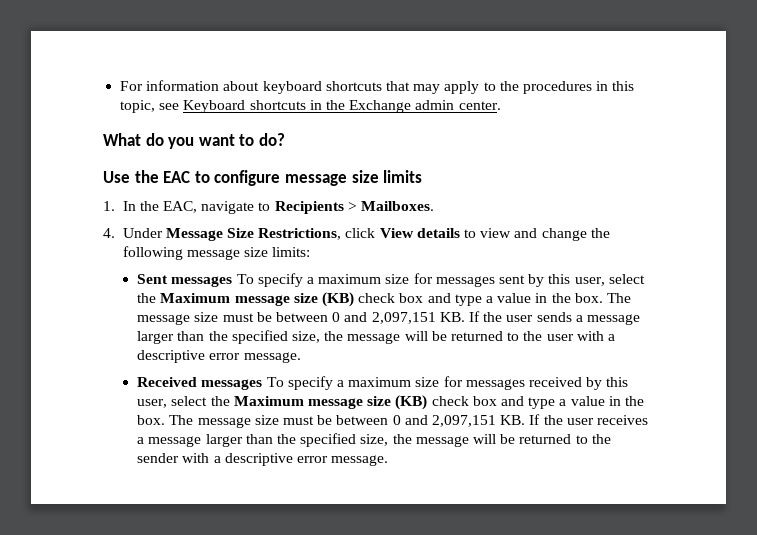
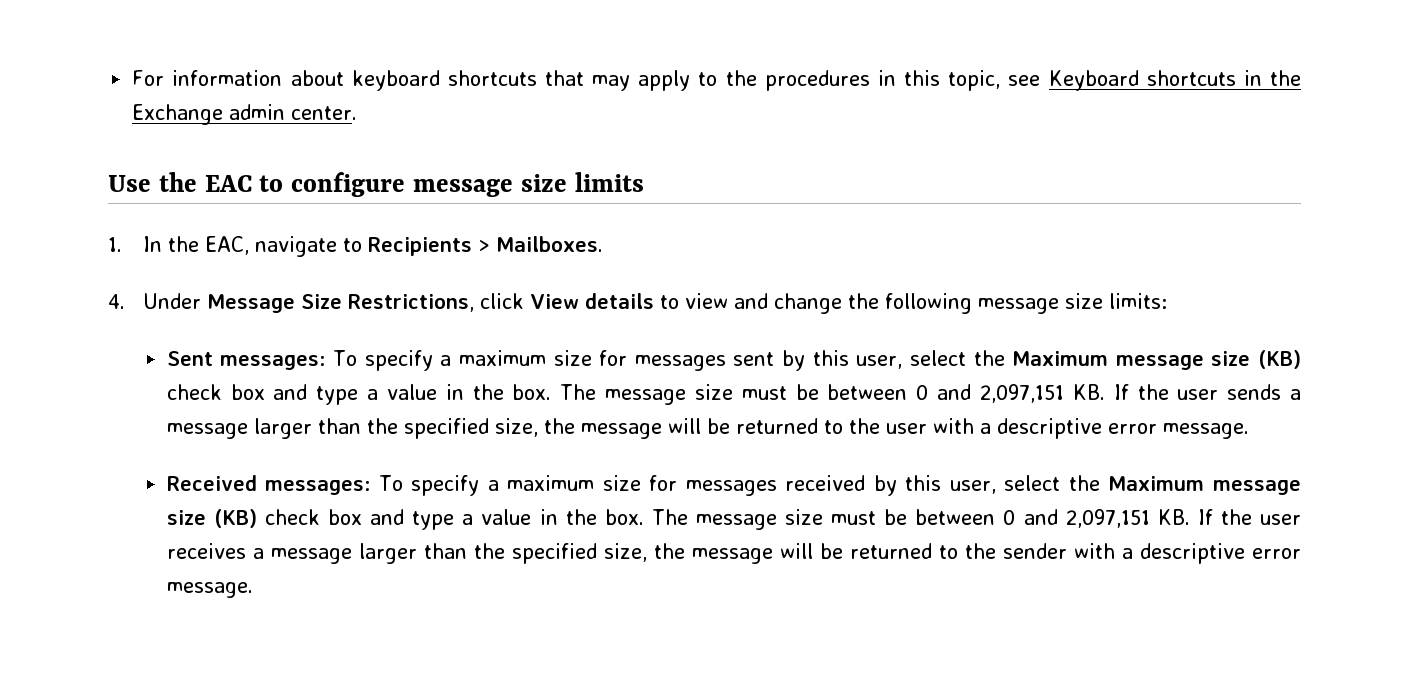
[103,133,285,149] // What do you want to do? -> (358, 113) none
[171,276,233,287] messages -> [220,355,326,370] messages:
[201,379,263,390] messages -> [265,480,371,495] messages:

